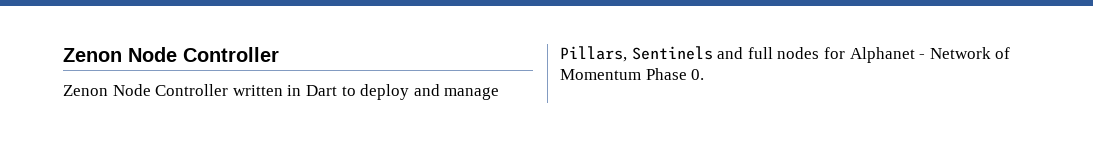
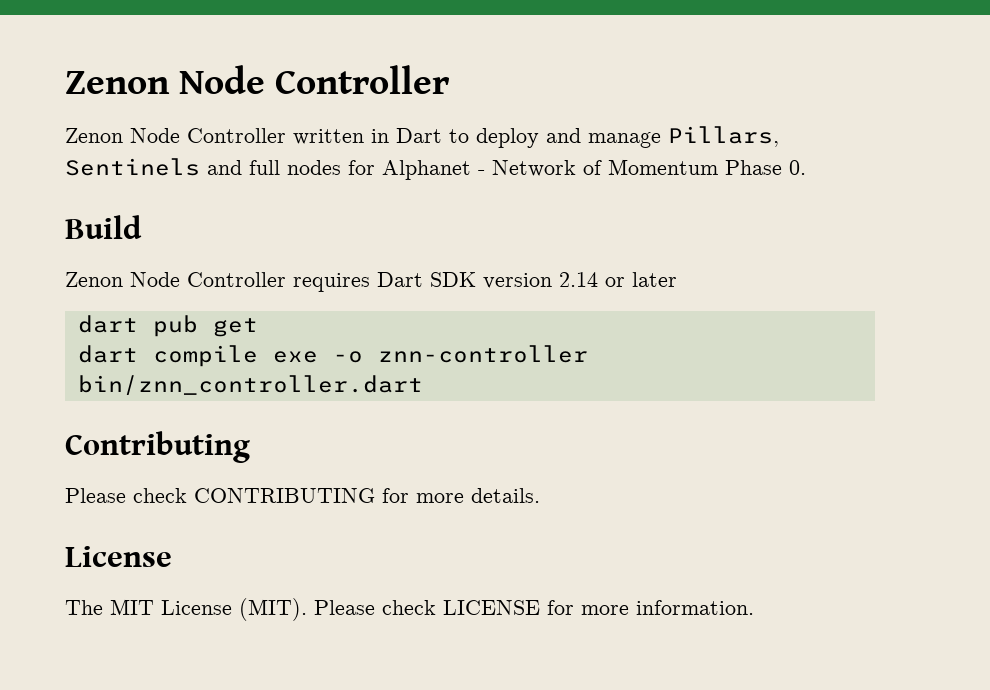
(705, 74) none -> [65,215,142,239] [65,272,677,292] [77,315,258,337] [77,345,588,367] [77,375,423,395] [65,431,250,463] [65,488,540,503] [65,546,172,567] [65,598,754,621] // Build // Zenon Node Controller requires Dart SDK version 2.14 or later // dart pub get // dart compile exe -o znn-controller bin/znn_controller.dart // Contributing // Please check CONTRIBUTING for more details. // License // The MIT License (MIT). Please check LICENSE for more information.

